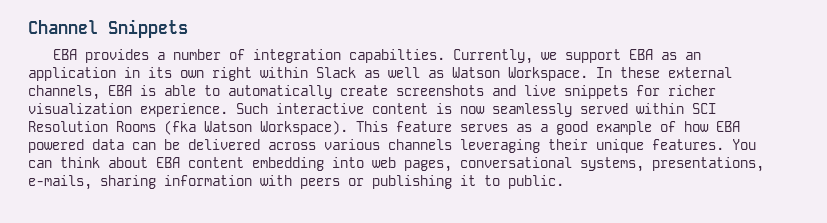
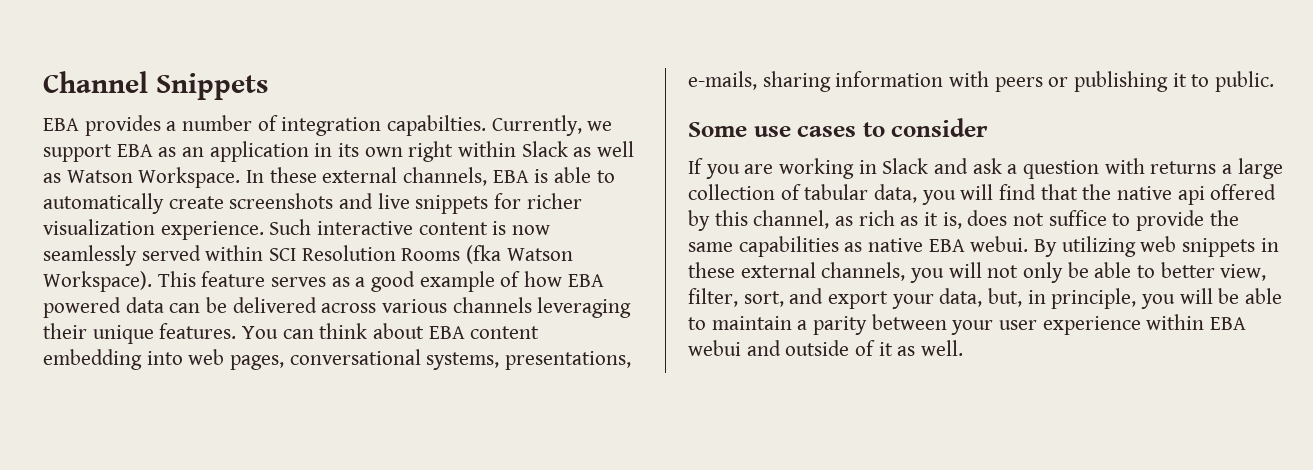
(564, 182) none -> [688,118,989,137] [688,158,1283,179] [688,184,1277,205] [688,210,1239,231] [688,236,1279,257] [688,262,1267,283] [688,288,1283,309] [688,314,1247,335] [688,340,964,356] // Some use cases to consider // If you are working in Slack and ask a question with returns a large collection of tabular data, you will find that the native api offered by this channel, as rich as it is, does not suffice to provide the same capabilities as native EBA webui. By utilizing web snippets in these external channels, you will not only be able to better view, filter, sort, and export your data, but, in principle, you will be able to maintain a parity between your user experience within EBA webui and outside of it as well.

